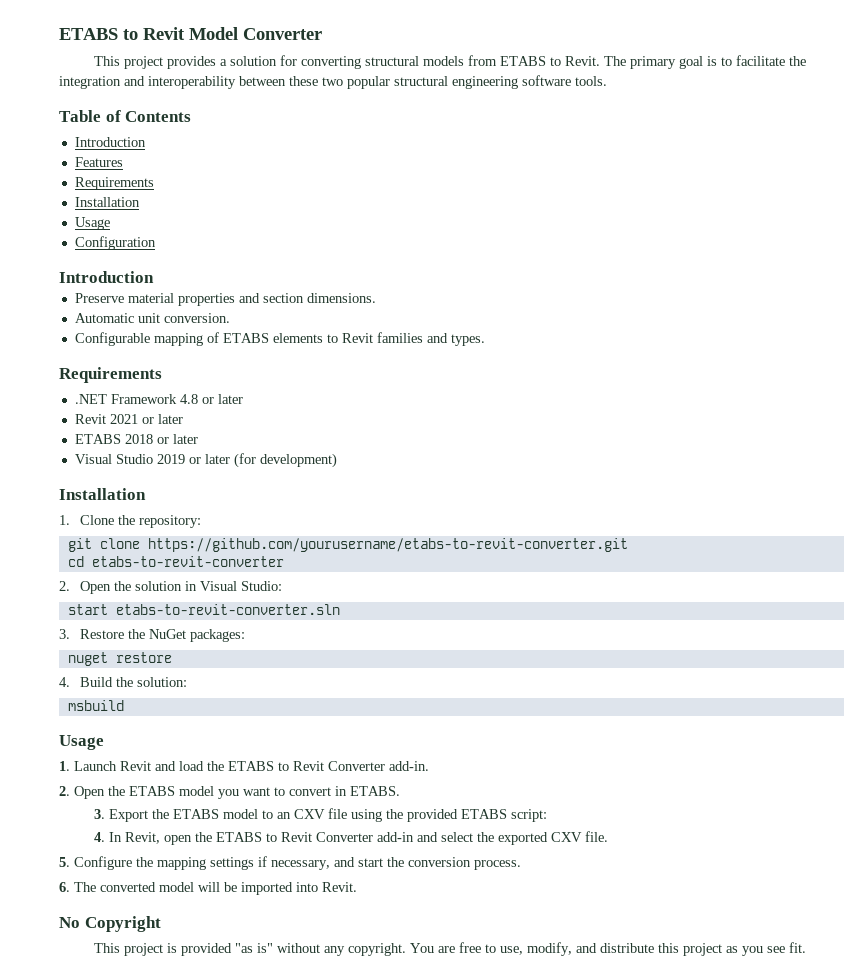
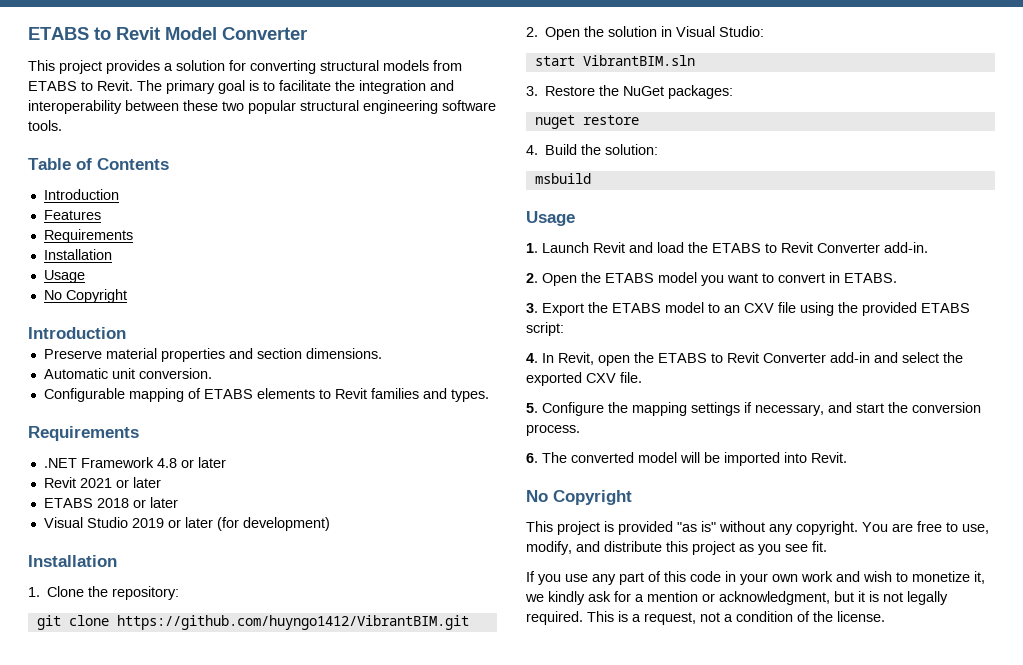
[74,236,156,250] Configuration -> [43,289,127,303] No Copyright
[147,538,628,552] [67,556,284,567] https://github.com/yourusername/etabs-to-revit-converter.git // cd etabs-to-revit-converter -> [116,615,469,630] https://github.com/huyngo1412/VibrantBIM.git
[115,604,340,615] etabs-to-revit-converter.sln -> [582,55,695,66] VibrantBIM.sln
(806, 947) none -> [526,571,985,585] [525,591,948,605] [526,611,885,625] // If you use any part of this code in your own work and wish to monetize it, we kindly ask for a mention or acknowledgment, but it is not legally required. This is a request, not a condition of the license.

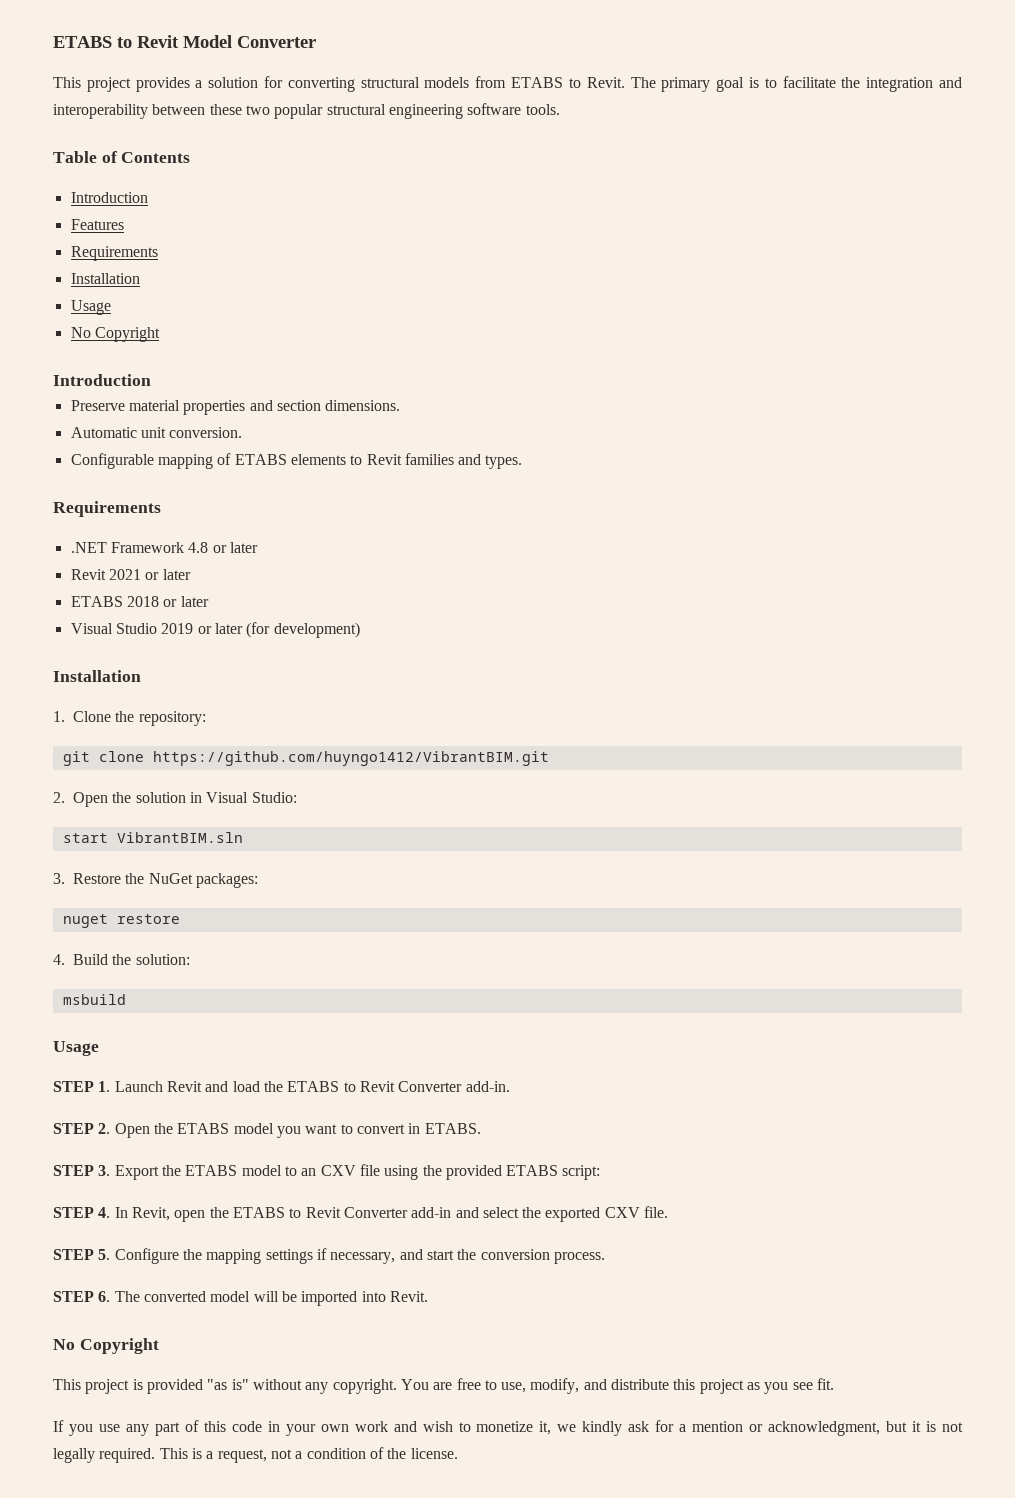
(575, 218) none -> [53,1081,94,1092] STEP
(928, 247) none -> [53,1123,94,1134] STEP
(897, 278) none -> [53,1165,94,1176] STEP
(564, 329) none -> [53,1207,94,1218] STEP
(642, 377) none -> [53,1249,94,1260] STEP
(580, 430) none -> [53,1291,94,1302] STEP

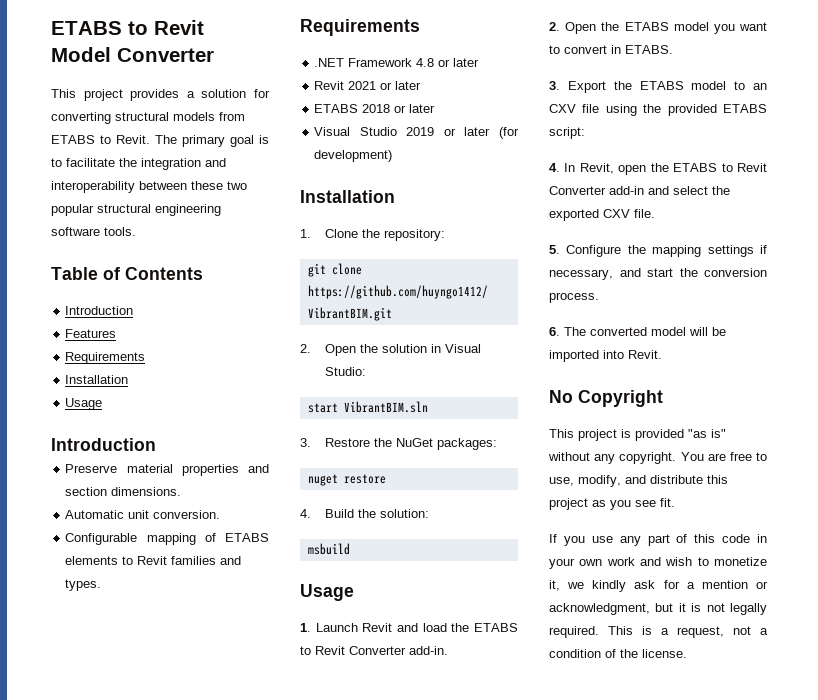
[70,327,160,342] // No Copyright -> (103, 404) none
[53,1081,94,1092] STEP -> (354, 592) none
[53,1123,94,1134] STEP -> (448, 650) none
[53,1165,94,1176] STEP -> (673, 49) none
[53,1207,94,1218] STEP -> (585, 133) none
[53,1249,94,1260] STEP -> (655, 213) none
[53,1291,94,1302] STEP -> (599, 297) none

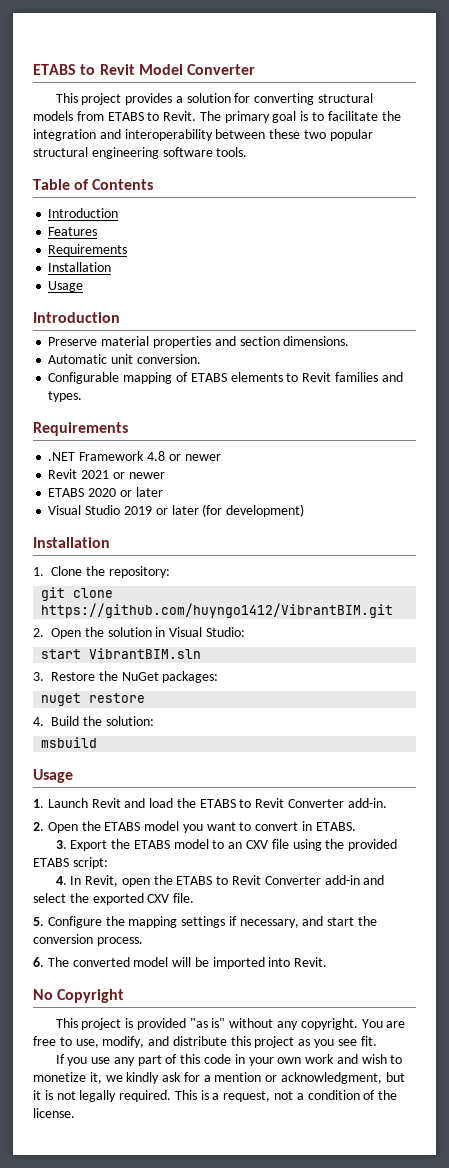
[453,58,480,67] later -> [184,454,221,461] newer
[395,81,422,90] [314,104,391,113] later // ETABS 2018 -> [128,472,165,479] [48,488,117,497] newer // ETABS 2020

